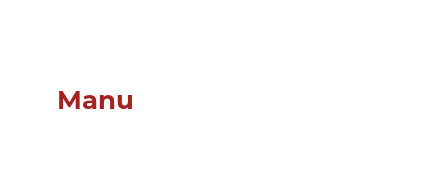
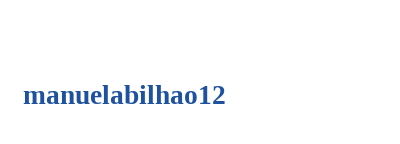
[57,91,134,109] Manu -> [23,85,226,104] manuelabilhao12

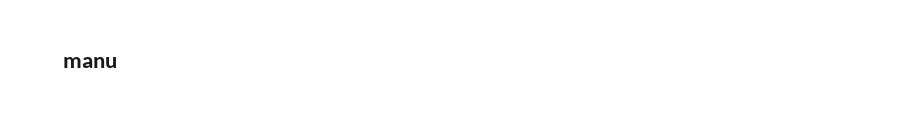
[23,85,226,104] manuelabilhao12 -> [63,57,117,68] manu

